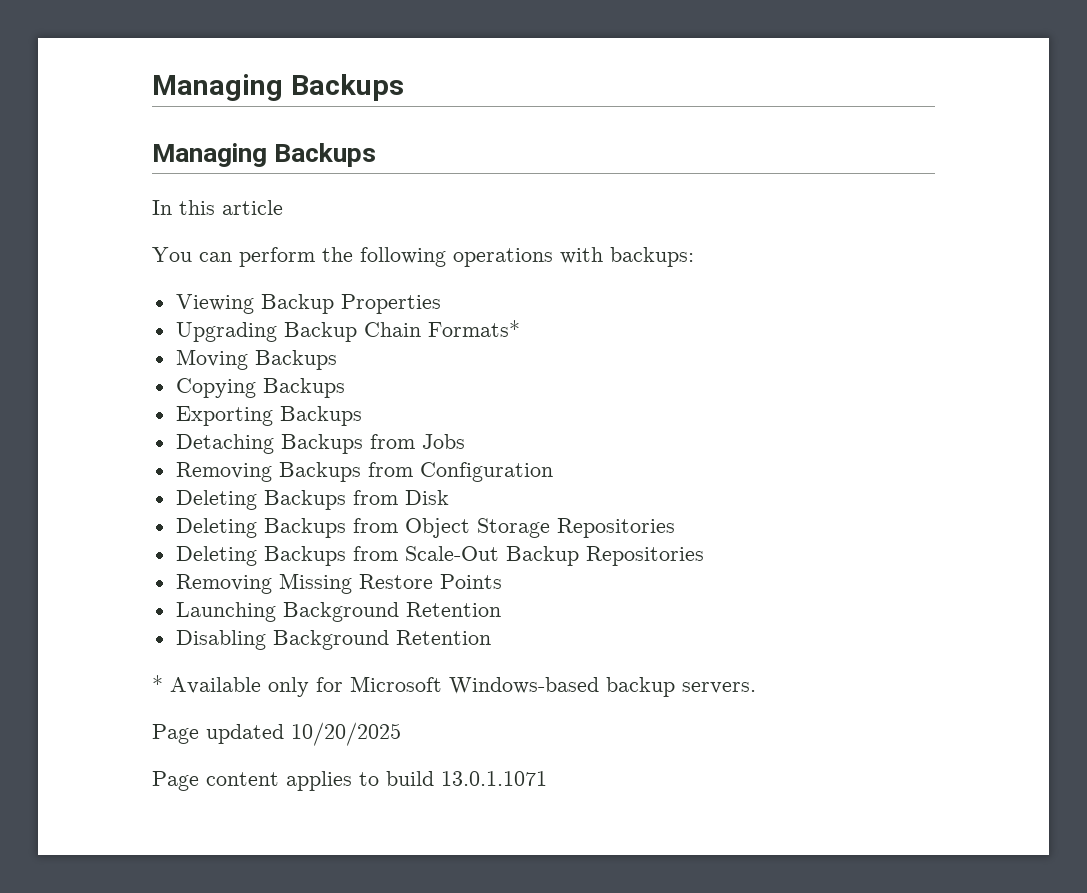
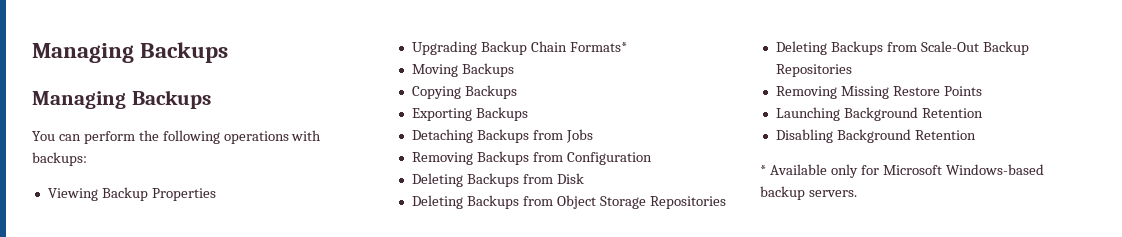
[152,200,283,215] // In this article -> (211, 99) none
[152,722,401,746] [152,771,547,791] // Page updated 10/20/2025 // Page content applies to build 13.0.1.1071 -> (857, 193) none

